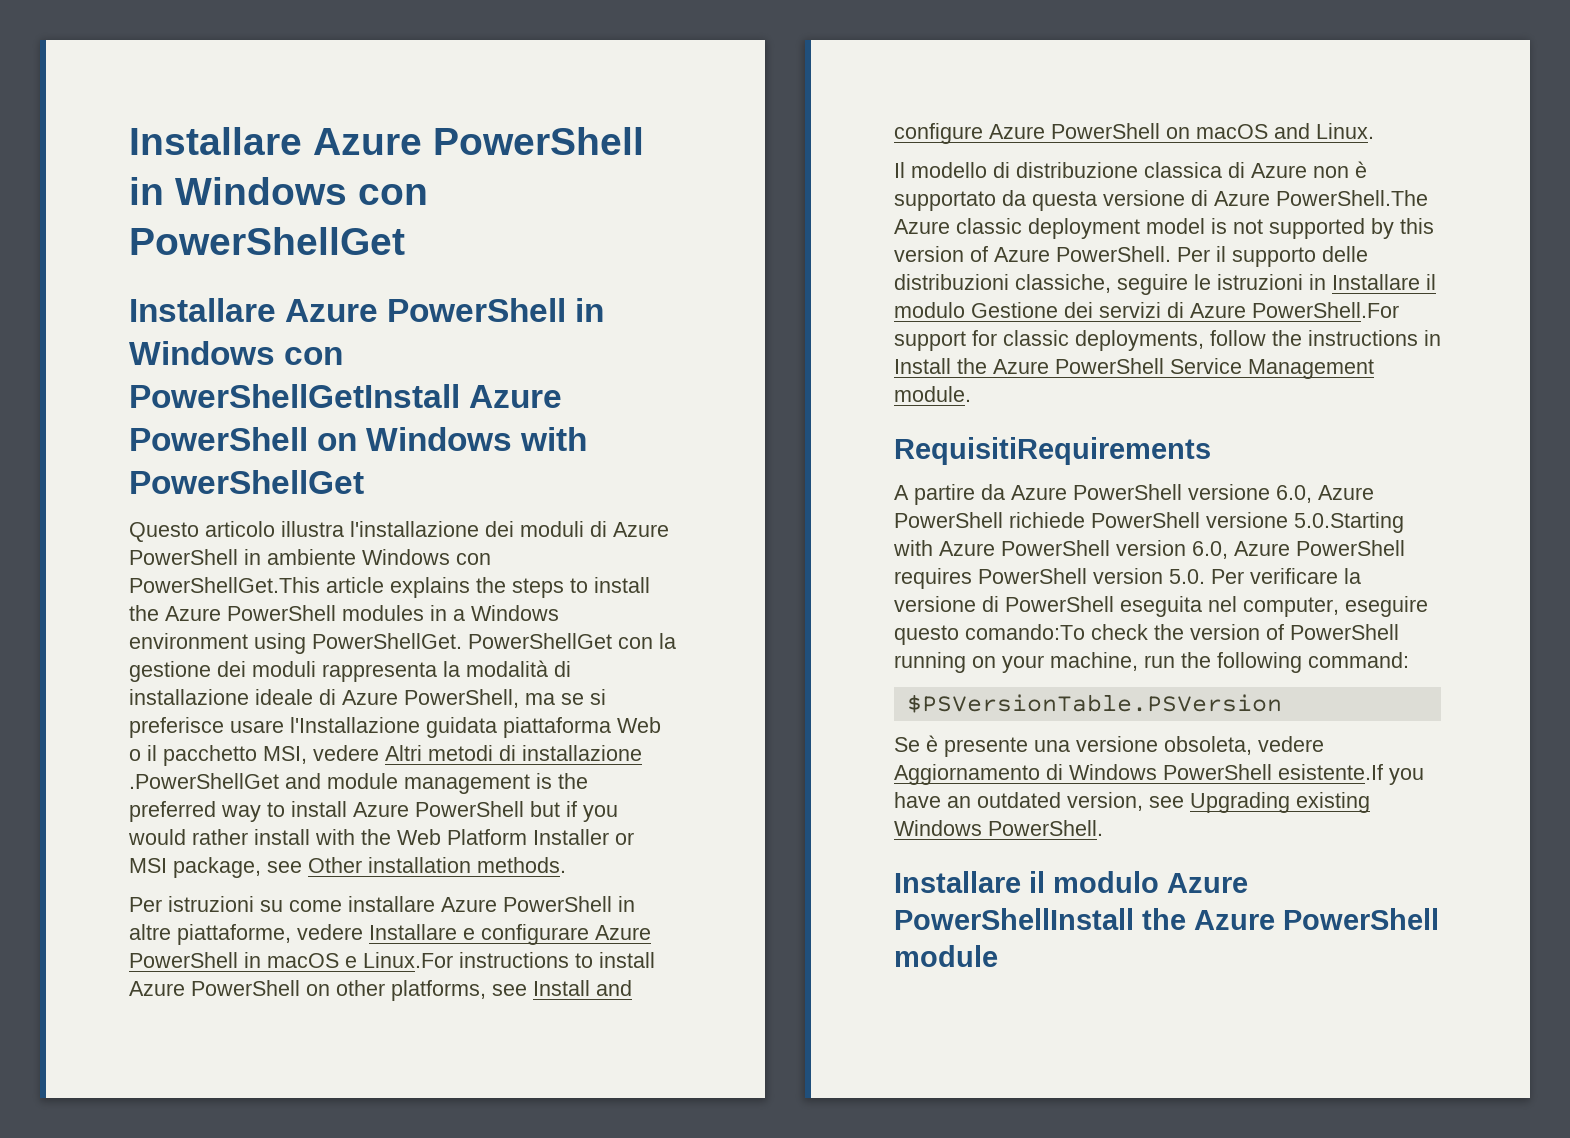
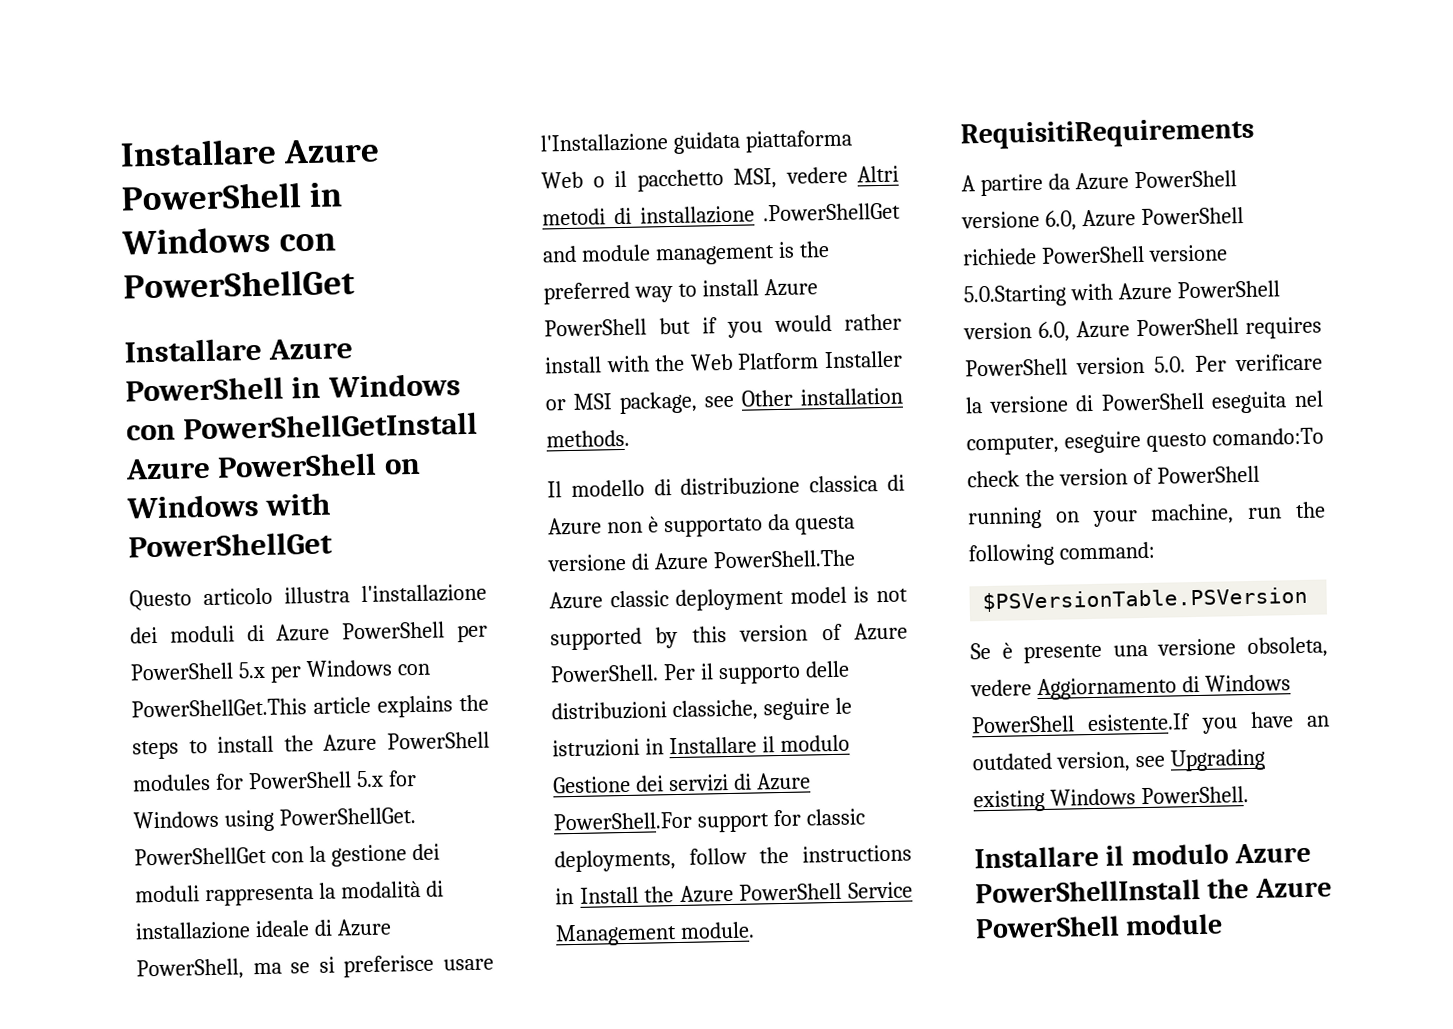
[244,549,356,565] in ambiente -> [457,624,489,643] [130,661,302,683] per PowerShell 5.x per
[430,605,559,621] [129,633,248,649] in a Windows environment -> [214,770,417,790] [133,810,219,829] for PowerShell 5.x for Windows
[129,896,635,912] [129,924,651,945] [129,952,655,968] [129,980,632,1001] [894,123,1374,144] // Per istruzioni su come installare Azure PowerShell in altre piattaforme, vedere Installare e configurare Azure PowerShell in macOS e Linux.For instructions to install Azure PowerShell on other platforms, see Install and configure Azure PowerShell on macOS and Linux. -> (630, 438) none

